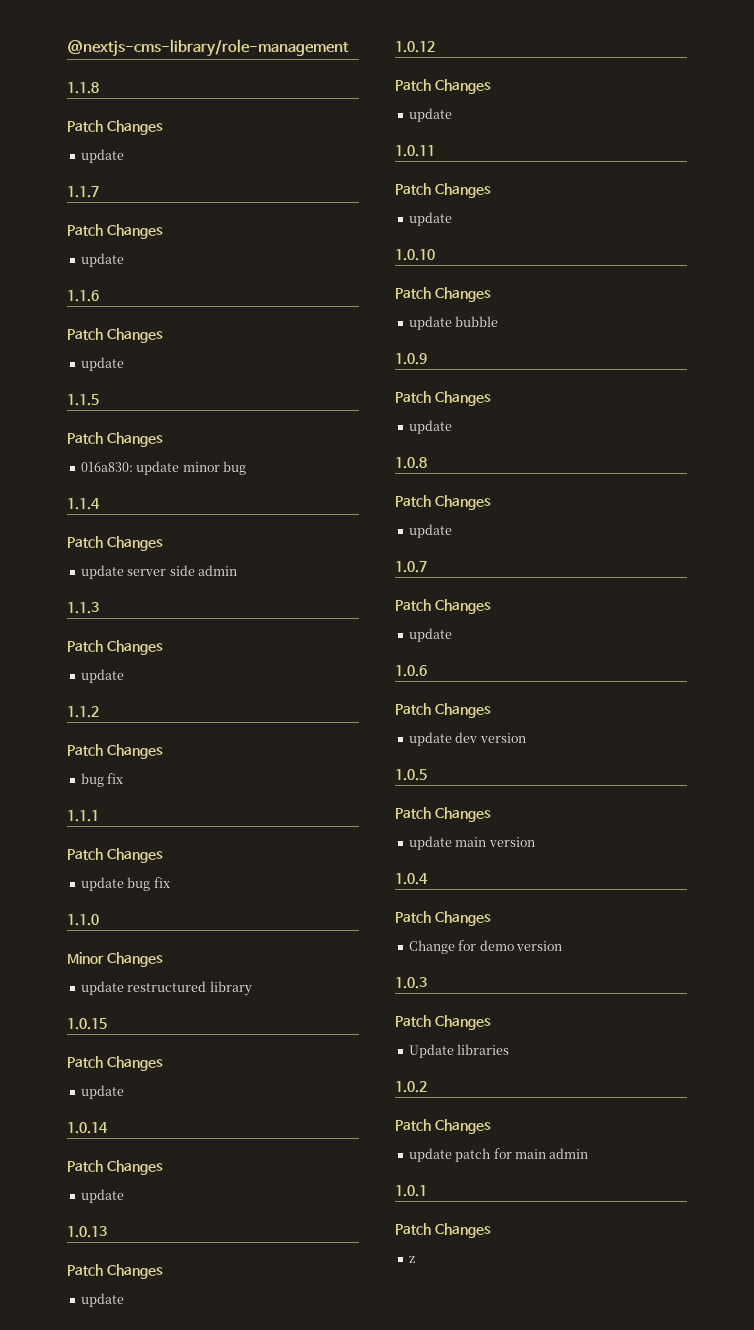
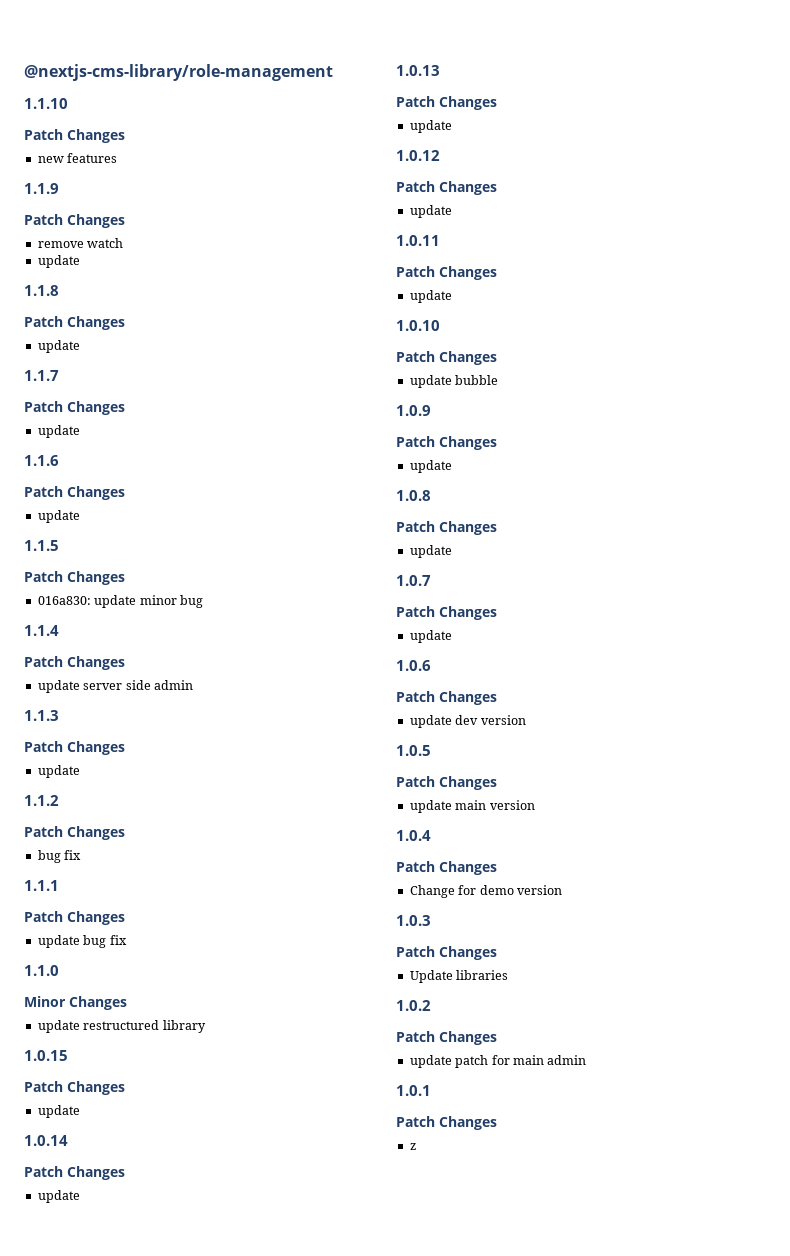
(349, 48) none -> [24,98,68,109] [24,129,125,143] [37,153,118,163] [24,183,59,194] [24,214,125,228] [37,238,124,248] [37,255,80,268] // 1.1.10 // Patch Changes // new features // 1.1.9 // Patch Changes // remove watch // update

